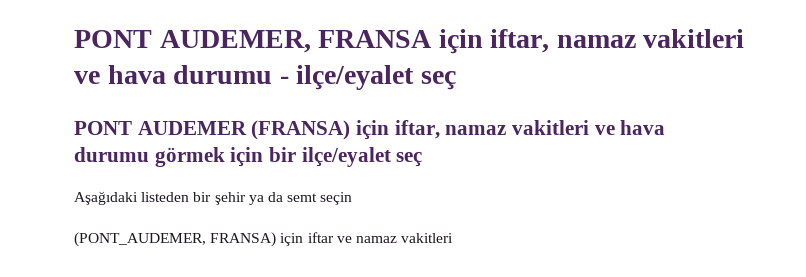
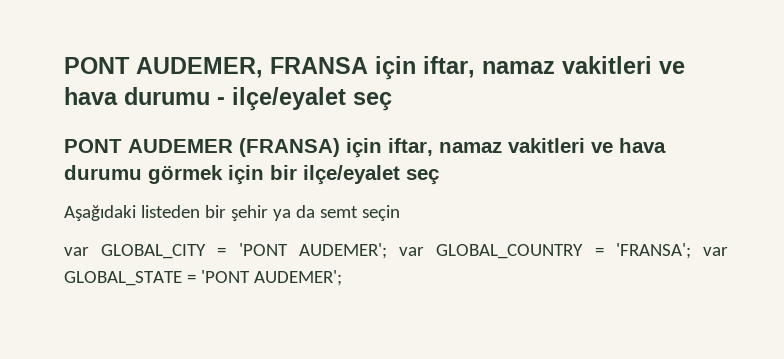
[74,232,454,247] (PONT_AUDEMER, FRANSA) için iftar ve namaz vakitleri -> [64,243,728,259] [64,270,342,286] var GLOBAL_CITY = 'PONT AUDEMER'; var GLOBAL_COUNTRY = 'FRANSA'; var GLOBAL_STATE = 'PONT AUDEMER';

